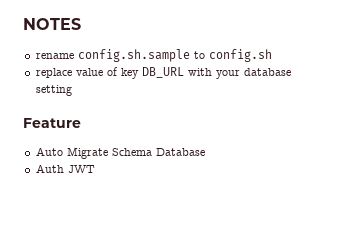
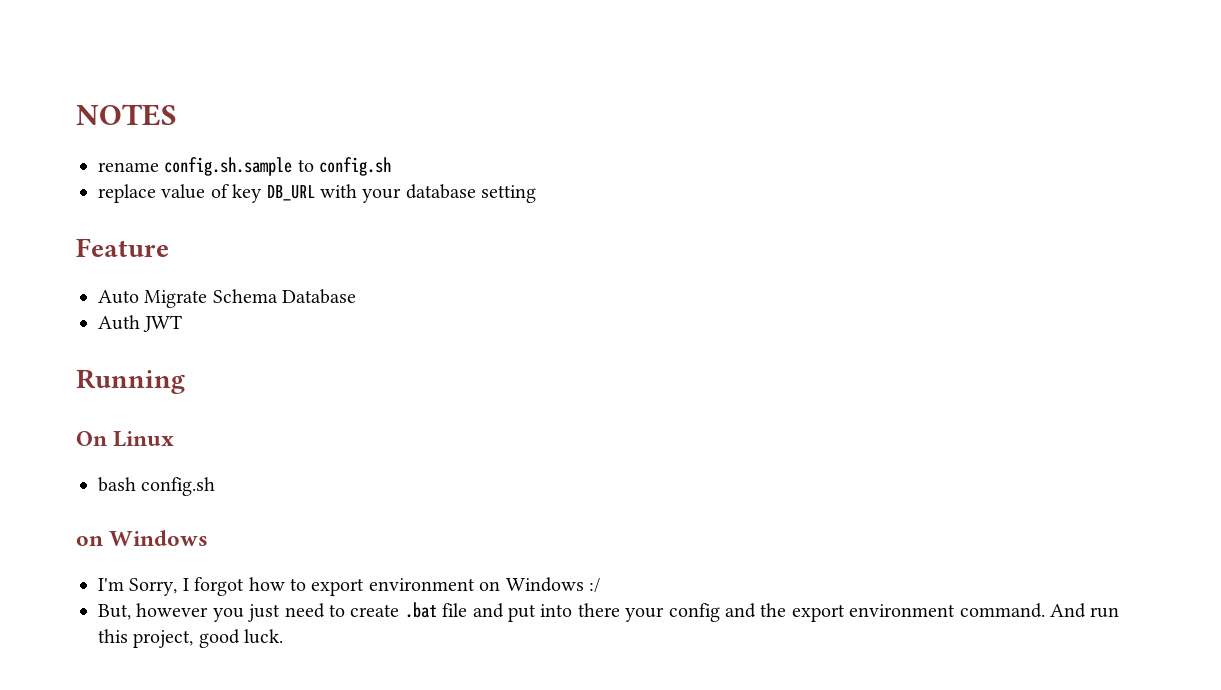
(95, 169) none -> [76,369,185,394] [76,431,175,447] [98,477,216,496] [76,530,209,546] [98,577,600,596] [98,602,1120,622] [98,629,284,648] // Running // On Linux // bash config.sh // on Windows // I'm Sorry, I forgot how to export environment on Windows :/ // But, however you just need to create .bat file and put into there your config and the export environment command. And run this project, good luck.

